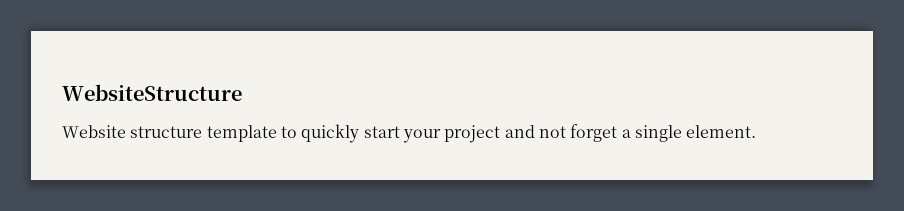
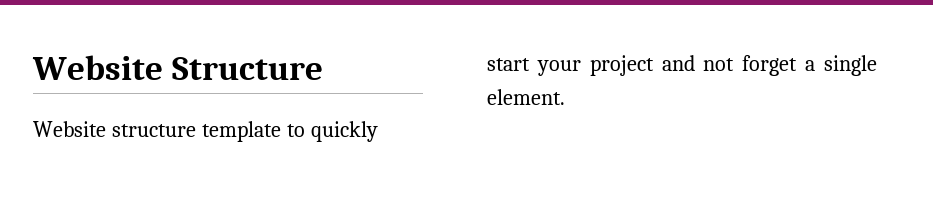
[62,84,242,101] WebsiteStructure -> [32,55,324,80] Website Structure

